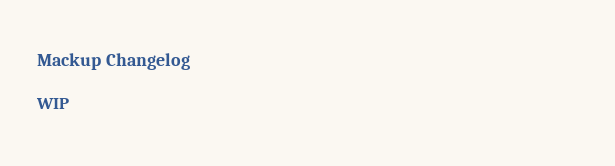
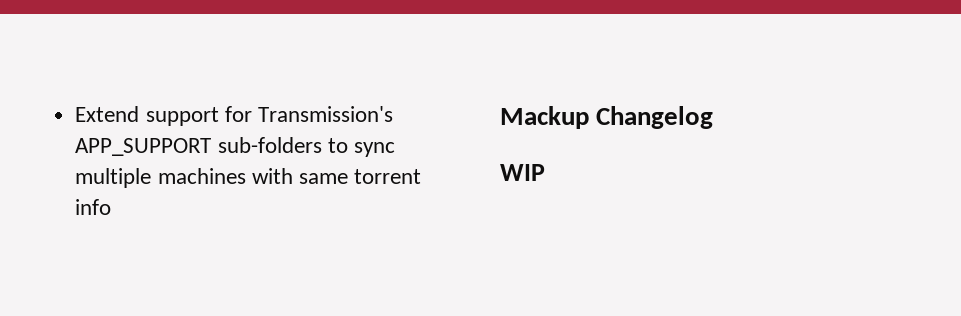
(37, 61) none -> [75,106,393,126] [75,137,395,157] [75,168,422,188] [75,199,112,215] Extend support for Transmission's APP_SUPPORT sub-folders to sync multiple machines with same torrent info //

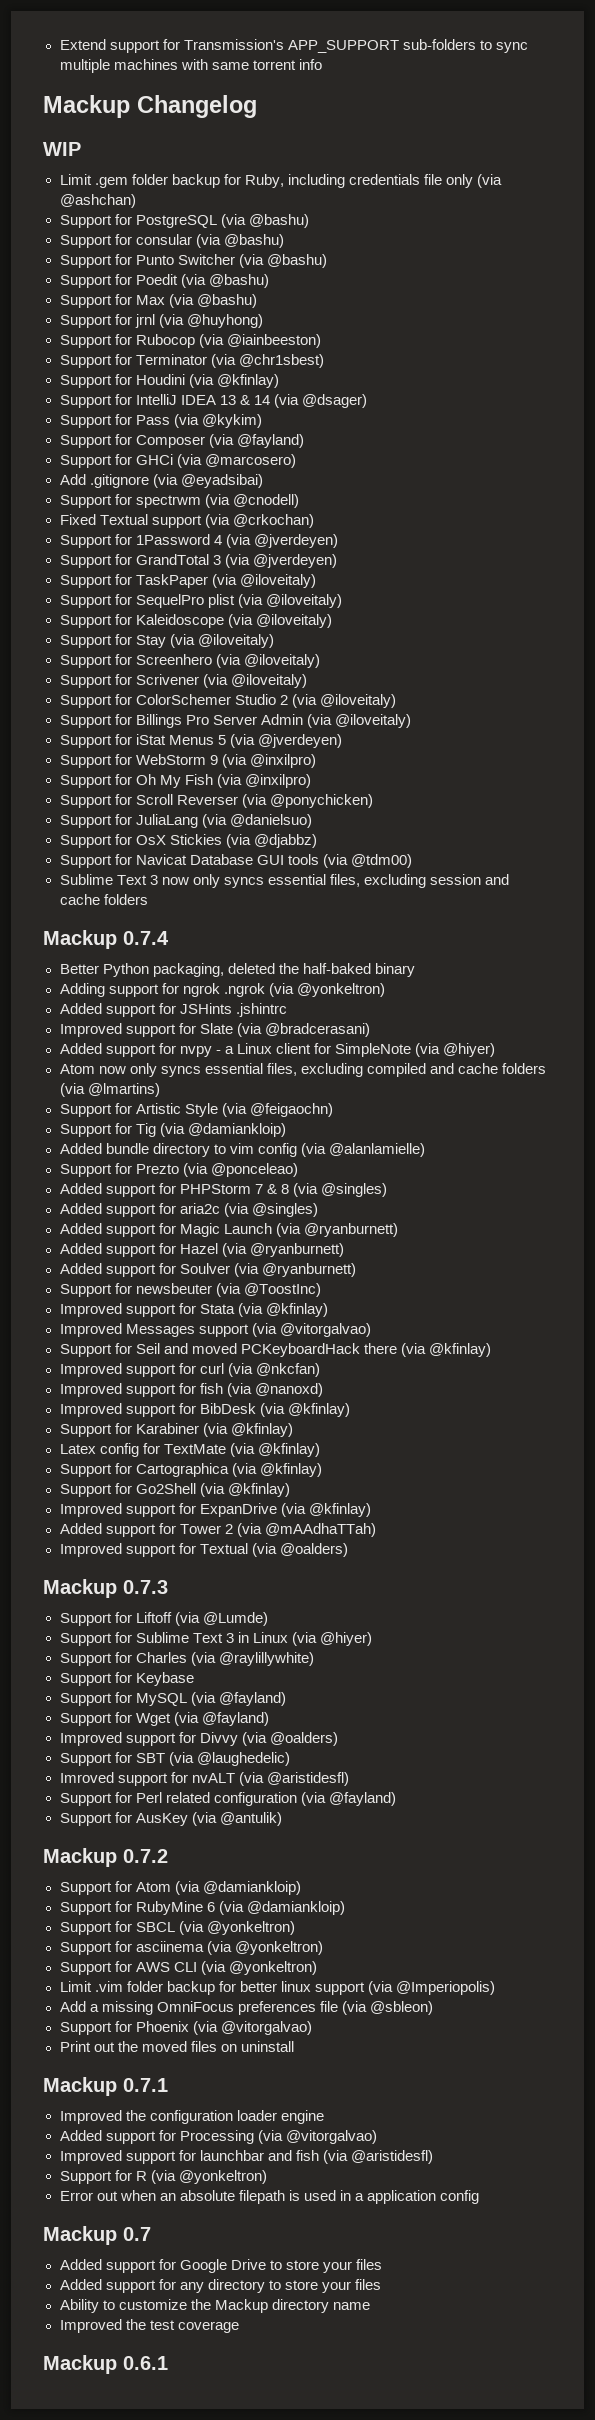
(545, 172) none -> [59,174,503,188] [59,194,136,208] [59,214,309,228] [59,234,284,248] [59,254,327,268] [59,274,269,288] [59,294,257,308] [59,314,263,328] [59,334,321,348] [59,354,324,368] [59,374,279,388] [59,394,367,408] [59,414,262,428] [59,434,304,448] [59,454,296,468] [59,474,263,488] [59,494,299,508] [59,514,314,528] [59,534,338,548] [59,554,337,568] [59,574,316,588] [59,594,342,608] [59,614,332,628] [59,634,274,648] [59,654,320,668] [59,674,307,688] [59,694,396,708] [59,714,411,728] [59,734,342,748] [59,754,316,768] [59,774,311,788] [59,794,373,808] [59,814,312,828] [59,834,317,848] [59,854,412,868] [59,874,510,888] [59,894,148,905] [43,930,169,949] [59,963,415,977] [59,983,385,997] [59,1003,287,1017] [59,1023,370,1037] [59,1043,496,1057] [59,1063,546,1077] [59,1083,160,1097] [59,1103,333,1117] [59,1123,286,1137] [59,1143,425,1157] [59,1163,298,1177] [59,1183,387,1197] [59,1203,318,1217] [59,1223,398,1237] [59,1243,344,1257] [59,1263,356,1277] [59,1283,321,1297] [59,1303,328,1317] [59,1323,371,1337] [59,1343,491,1357] [59,1363,320,1377] [59,1383,323,1397] [59,1403,350,1417] [59,1423,293,1437] [59,1443,320,1457] [59,1463,322,1477] [59,1483,290,1497] [59,1503,371,1517] [59,1523,376,1537] [59,1543,348,1557] [43,1579,168,1598] [59,1612,268,1626] [59,1632,372,1646] [59,1652,314,1666] [59,1672,194,1686] [59,1692,286,1706] [59,1712,269,1726] [59,1732,338,1746] [59,1752,290,1766] [59,1772,349,1786] [59,1792,396,1806] [59,1812,282,1826] [43,1848,168,1867] [59,1881,301,1895] [59,1901,345,1915] [59,1921,295,1935] [59,1941,323,1955] [59,1961,317,1975] [59,1981,495,1995] [59,2001,433,2015] [59,2021,312,2035] [59,2041,294,2052] [43,2077,168,2096] [59,2110,324,2124] [59,2130,377,2144] [59,2150,433,2164] [59,2170,267,2184] [59,2190,480,2204] [43,2226,151,2245] [59,2259,382,2273] [59,2279,381,2293] [59,2299,370,2313] [59,2319,239,2333] [43,2355,168,2374] // Limit .gem folder backup for Ruby, including credentials file only (via @ashchan) // Support for PostgreSQL (via @bashu) // Support for consular (via @bashu) // Support for Punto Switcher (via @bashu) // Support for Poedit (via @bashu) // Support for Max (via @bashu) // Support for jrnl (via @huyhong) // Support for Rubocop (via @iainbeeston) // Support for Terminator (via @chr1sbest) // Support for Houdini (via @kfinlay) // Support for IntelliJ IDEA 13 & 14 (via @dsager) // Support for Pass (via @kykim) // Support for Composer (via @fayland) // Support for GHCi (via @marcosero) // Add .gitignore (via @eyadsibai) // Support for spectrwm (via @cnodell) // Fixed Textual support (via @crkochan) // Support for 1Password 4 (via @jverdeyen) // Support for GrandTotal 3 (via @jverdeyen) // Support for TaskPaper (via @iloveitaly) // Support for SequelPro plist (via @iloveitaly) // Support for Kaleidoscope (via @iloveitaly) // Support for Stay (via @iloveitaly) // Support for Screenhero (via @iloveitaly) // Support for Scrivener (via @iloveitaly) // Support for ColorSchemer Studio 2 (via @iloveitaly) // Support for Billings Pro Server Admin (via @iloveitaly) // Support for iStat Menus 5 (via @jverdeyen) // Support for WebStorm 9 (via @inxilpro) // Support for Oh My Fish (via @inxilpro) // Support for Scroll Reverser (via @ponychicken) // Support for JuliaLang (via @danielsuo) // Support for OsX Stickies (via @djabbz) // Support for Navicat Database GUI tools (via @tdm00) // Sublime Text 3 now only syncs essential files, excluding session and cache folders // Mackup 0.7.4 // Better Python packaging, deleted the half-baked binary // Adding support for ngrok .ngrok (via @yonkeltron) // Added support for JSHints .jshintrc // Improved support for Slate (via @bradcerasani) // Added support for nvpy - a Linux client for SimpleNote (via @hiyer) // Atom now only syncs essential files, excluding compiled and cache folders (via @lmartins) // Support for Artistic Style (via @feigaochn) // Support for Tig (via @damiankloip) // Added bundle directory to vim config (via @alanlamielle) // Support for Prezto (via @ponceleao) // Added support for PHPStorm 7 & 8 (via @singles) // Added support for aria2c (via @singles) // Added support for Magic Launch (via @ryanburnett) // Added support for Hazel (via @ryanburnett) // Added support for Soulver (via @ryanburnett) // Support for newsbeuter (via @ToostInc) // Improved support for Stata (via @kfinlay) // Improved Messages support (via @vitorgalvao) // Support for Seil and moved PCKeyboardHack there (via @kfinlay) // Improved support for curl (via @nkcfan) // Improved support for fish (via @nanoxd) // Improved support for BibDesk (via @kfinlay) // Support for Karabiner (via @kfinlay) // Latex config for TextMate (via @kfinlay) // Support for Cartographica (via @kfinlay) // Support for Go2Shell (via @kfinlay) // Improved support for ExpanDrive (via @kfinlay) // Added support for Tower 2 (via @mAAdhaTTah) // Improved support for Textual (via @oalders) // Mackup 0.7.3 // Support for Liftoff (via @Lumde) // Support for Sublime Text 3 in Linux (via @hiyer) // Support for Charles (via @raylillywhite) // Support for Keybase // Support for MySQL (via @fayland) // Support for Wget (via @fayland) // Improved support for Divvy (via @oalders) // Support for SBT (via @laughedelic) // Imroved support for nvALT (via @aristidesfl) // Support for Perl related configuration (via @fayland) // Support for AusKey (via @antulik) // Mackup 0.7.2 // Support for Atom (via @damiankloip) // Support for RubyMine 6 (via @damiankloip) // Support for SBCL (via @yonkeltron) // Support for asciinema (via @yonkeltron) // Support for AWS CLI (via @yonkeltron) // Limit .vim folder backup for better linux support (via @Imperiopolis) // Add a missing OmniFocus preferences file (via @sbleon) // Support for Phoenix (via @vitorgalvao) // Print out the moved files on uninstall // Mackup 0.7.1 // Improved the configuration loader engine // Added support for Processing (via @vitorgalvao) // Improved support for launchbar and fish (via @aristidesfl) // Support for R (via @yonkeltron) // Error out when an absolute filepath is used in a application config // Mackup 0.7 // Added support for Google Drive to store your files // Added support for any directory to store your files // Ability to customize the Mackup directory name // Improved the test coverage // Mackup 0.6.1

